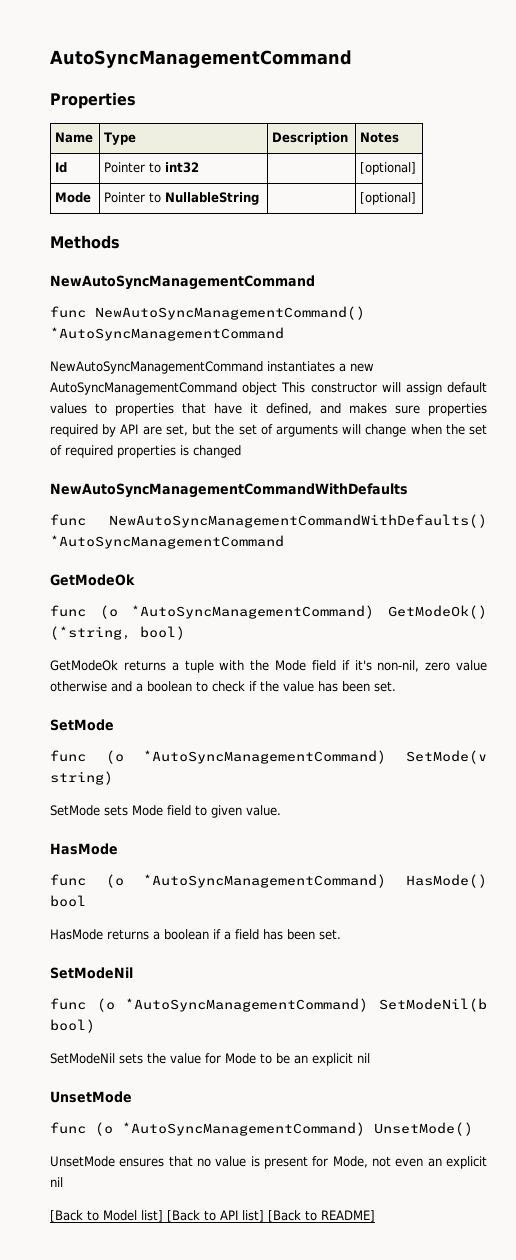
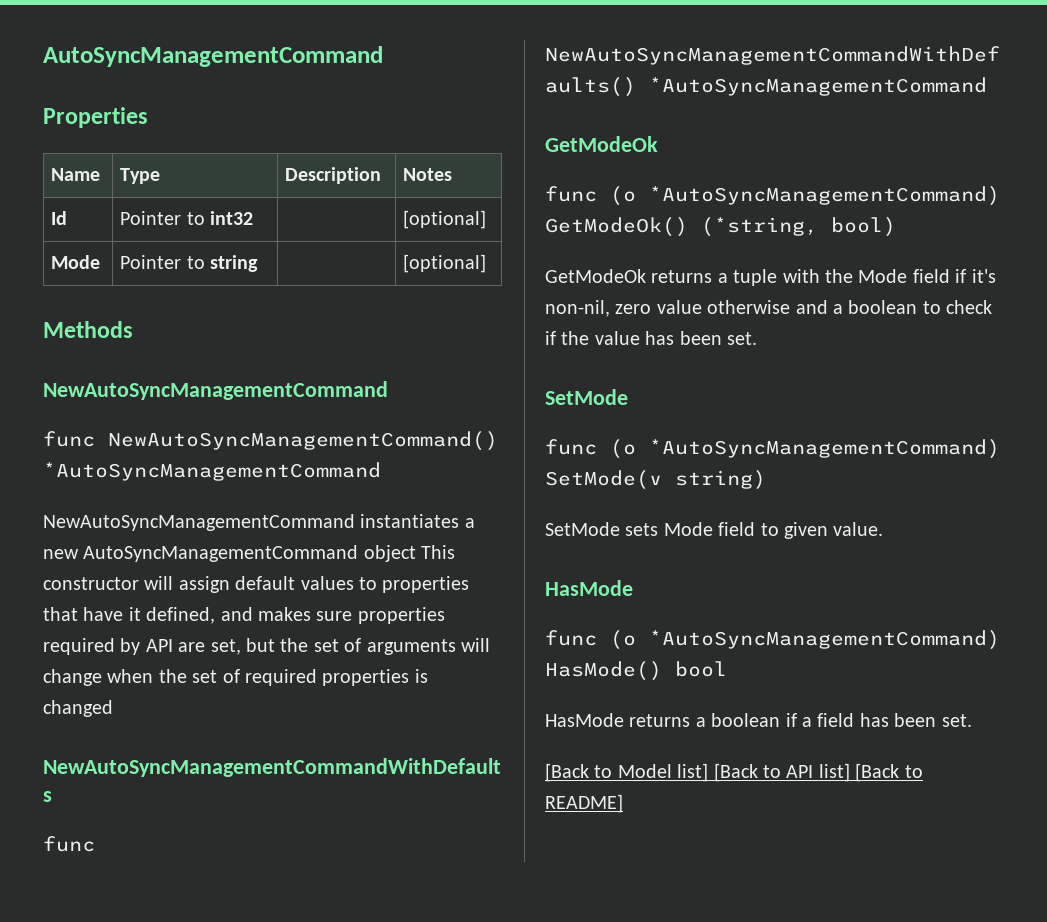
[165,192,260,205] NullableString -> [210,255,259,272] string
[50,967,133,979] [50,998,487,1012] [50,1019,95,1033] [50,1053,370,1066] [50,1091,132,1103] [50,1122,473,1136] [50,1156,487,1169] [50,1177,63,1187] // SetModeNil // func (o *AutoSyncManagementCommand) SetModeNil(b bool) // SetModeNil sets the value for Mode to be an explicit nil // UnsetMode // func (o *AutoSyncManagementCommand) UnsetMode() // UnsetMode ensures that no value is present for Mode, not even an explicit nil -> (972, 720) none

